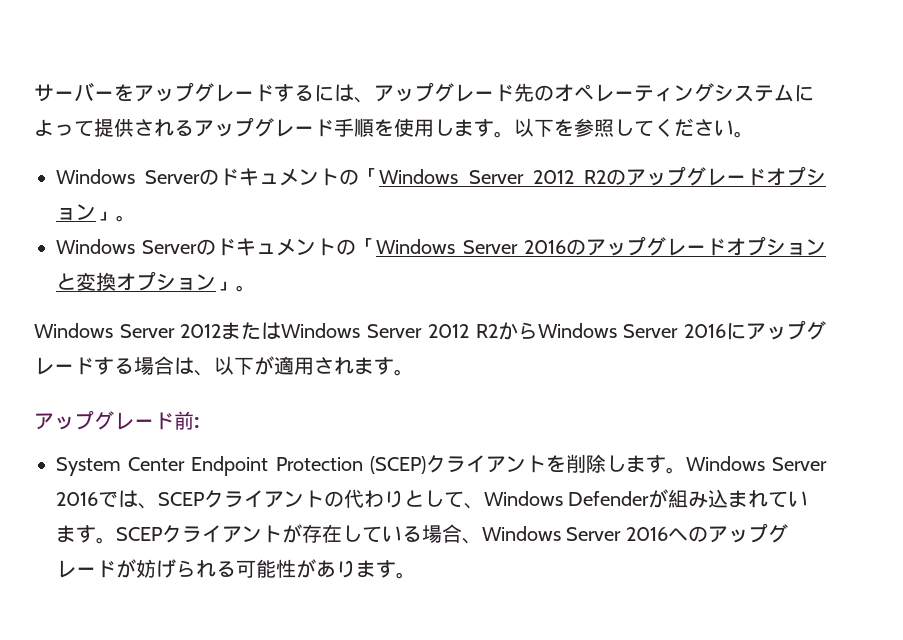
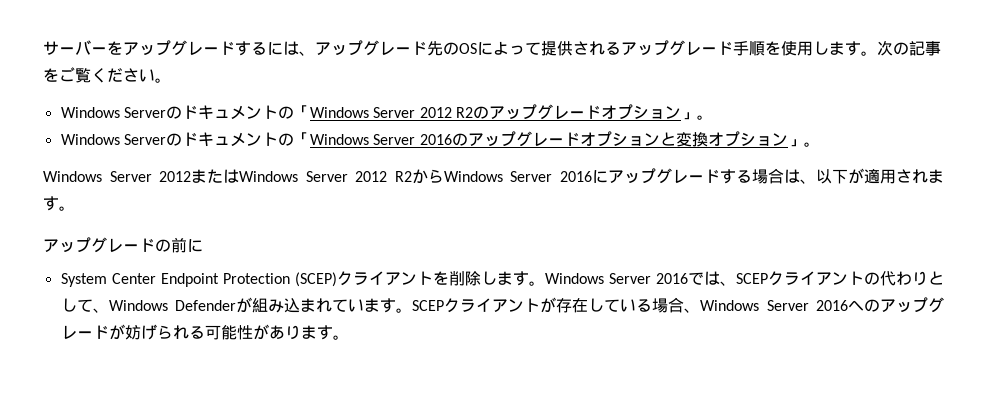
[554,83,794,102] オペレーティングシステム -> [459,43,477,54] OS
[514,118,654,137] 以下を参照して -> [877,40,941,56] [43,67,91,83] 次の記事をご覧
[174,411,200,430] 前: -> [155,237,203,253] の前に

